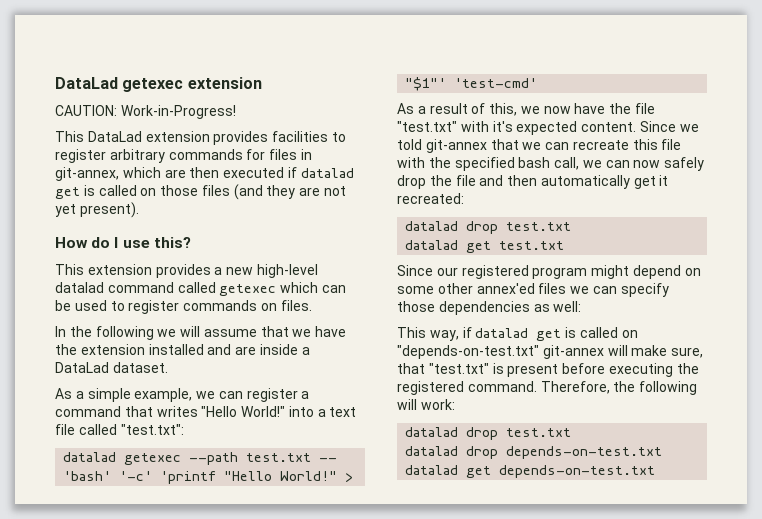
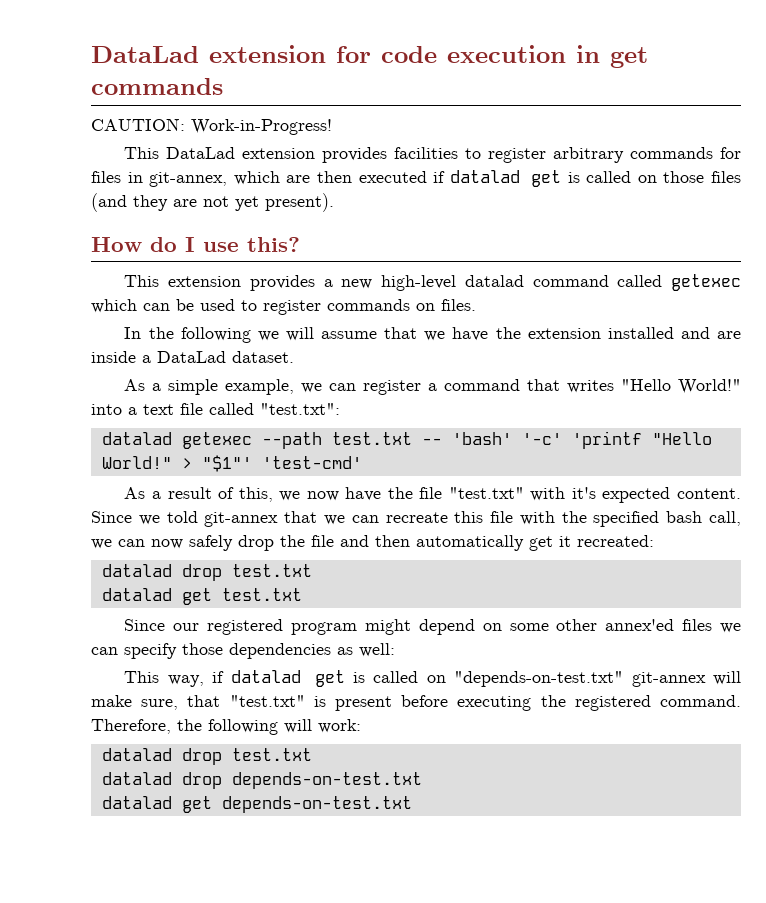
[55,77,262,92] DataLad getexec extension -> [91,45,648,68] [91,78,223,95] DataLad extension for code execution in get commands

